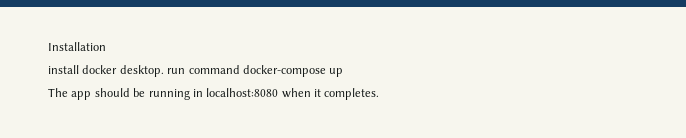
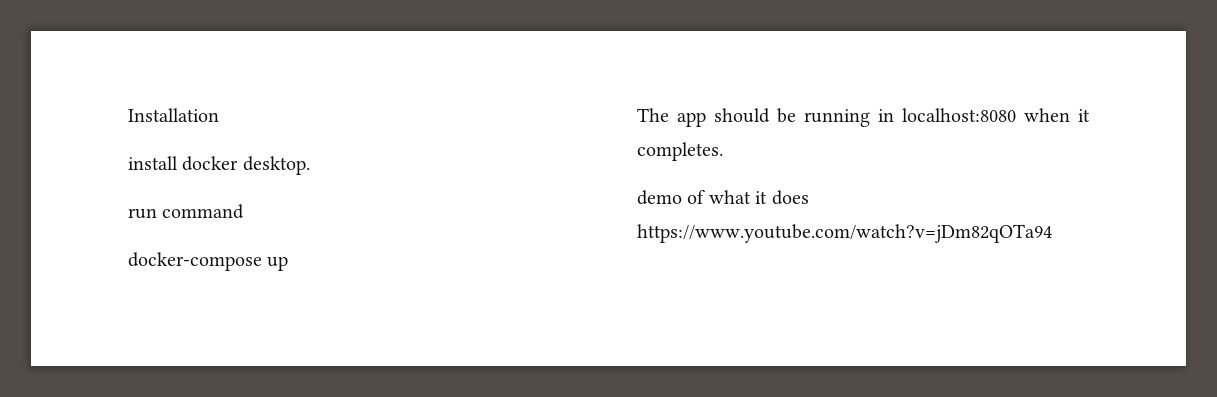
(164, 71) none -> (310, 165) //
(240, 69) none -> (245, 211) //
(380, 94) none -> [637,190,809,205] [637,224,1052,243] // demo of what it does https://www.youtube.com/watch?v=jDm82qOTa94

